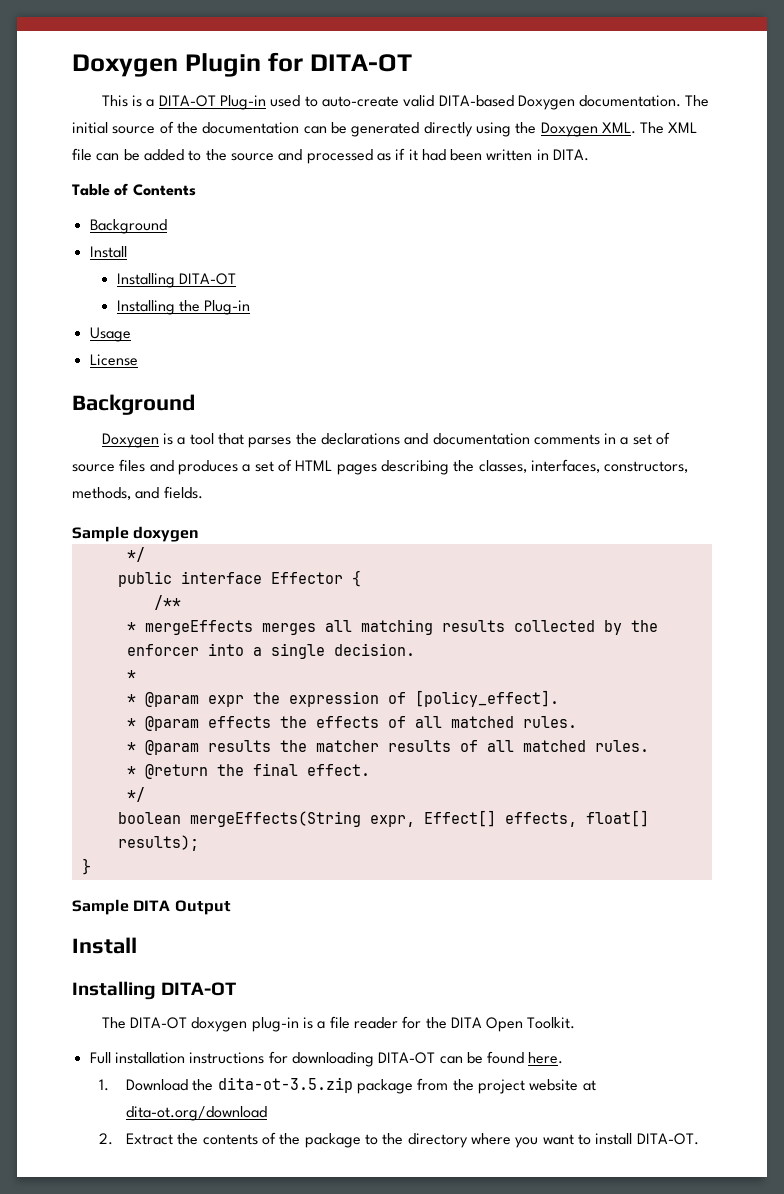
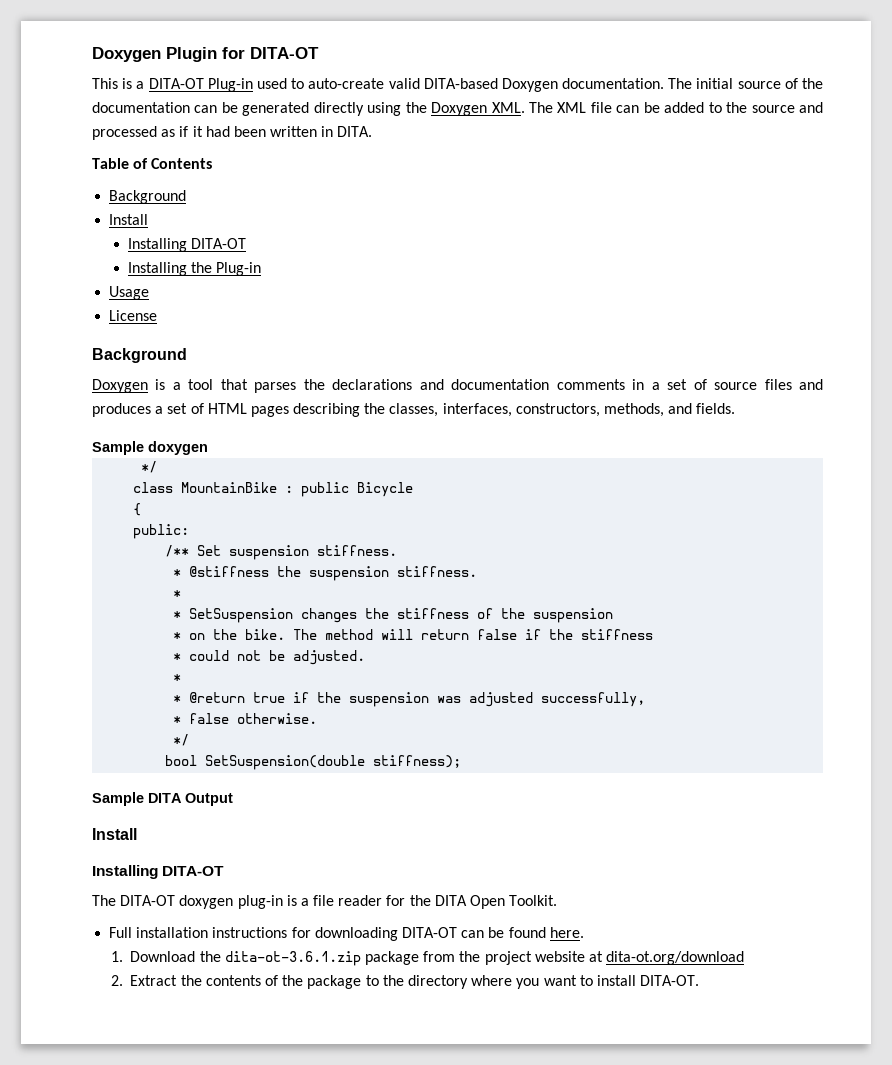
[117,571,343,587] public interface Effector -> [133,482,414,497] class MountainBike : public Bicycle //
(361, 578) none -> [133,524,190,539] // public:
[126,619,658,635] [126,643,415,659] [126,670,136,680] [126,690,559,707] [126,716,577,731] [126,740,649,755] [126,763,370,779] [126,787,145,802] [117,810,649,827] [117,835,199,851] [81,858,91,875] // * mergeEffects merges all matching results collected by the enforcer into a single decision. // * // * @param expr the expression of [policy_effect]. // * @param effects the effects of all matched rules. // * @param results the matcher results of all matched rules. // * @return the final effect. // */ // boolean mergeEffects(String expr, Effect[] effects, float[] results); // } -> [197,545,398,560] [173,566,478,581] [173,590,182,598] [173,608,614,623] [173,629,654,640] [173,650,366,665] [173,674,182,682] [173,692,646,707] [173,713,318,724] [173,734,190,746] [165,755,462,770] Set suspension stiffness. // * @stiffness the suspension stiffness. // * // * SetSuspension changes the stiffness of the suspension // * on the bike. The method will return false if the stiffness // * could not be adjusted. // * // * @return true if the suspension was adjusted successfully, // * false otherwise. // */ // bool SetSuspension(double stiffness);
[217,1077,353,1093] dita-ot-3.5.zip -> [224,951,361,966] dita-ot-3.6.1.zip

